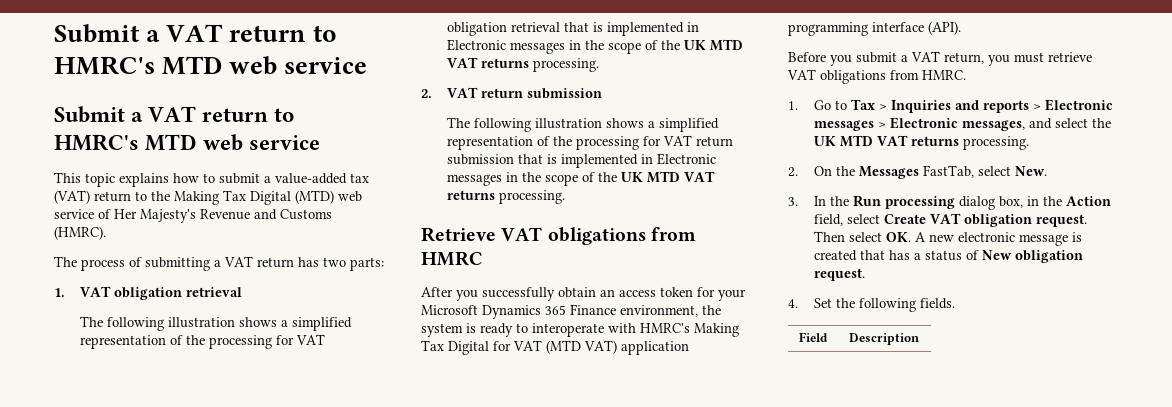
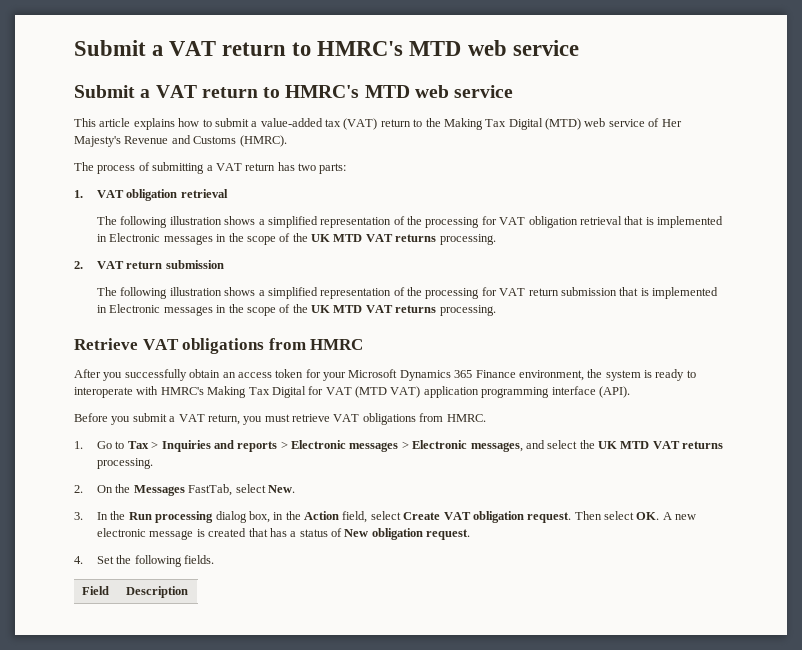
[85,173,115,187] topic -> [99,118,131,127] article

